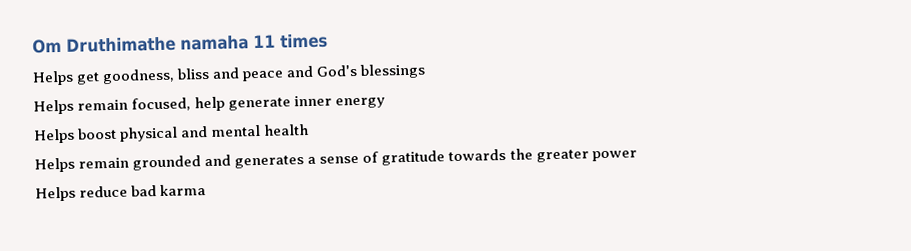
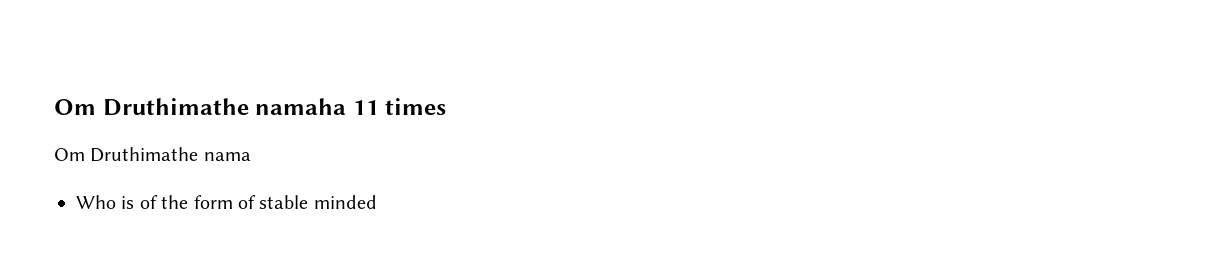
[32,63,427,86] [33,95,386,115] [33,123,310,144] [34,148,637,173] [35,184,207,202] Helps get goodness, bliss and peace and God's blessings // Helps remain focused, help generate inner energy // Helps boost physical and mental health // Helps remain grounded and generates a sense of gratitude towards the greater power // Helps reduce bad karma -> [54,147,251,162] [76,195,377,209] Om Druthimathe nama // Who is of the form of stable minded

